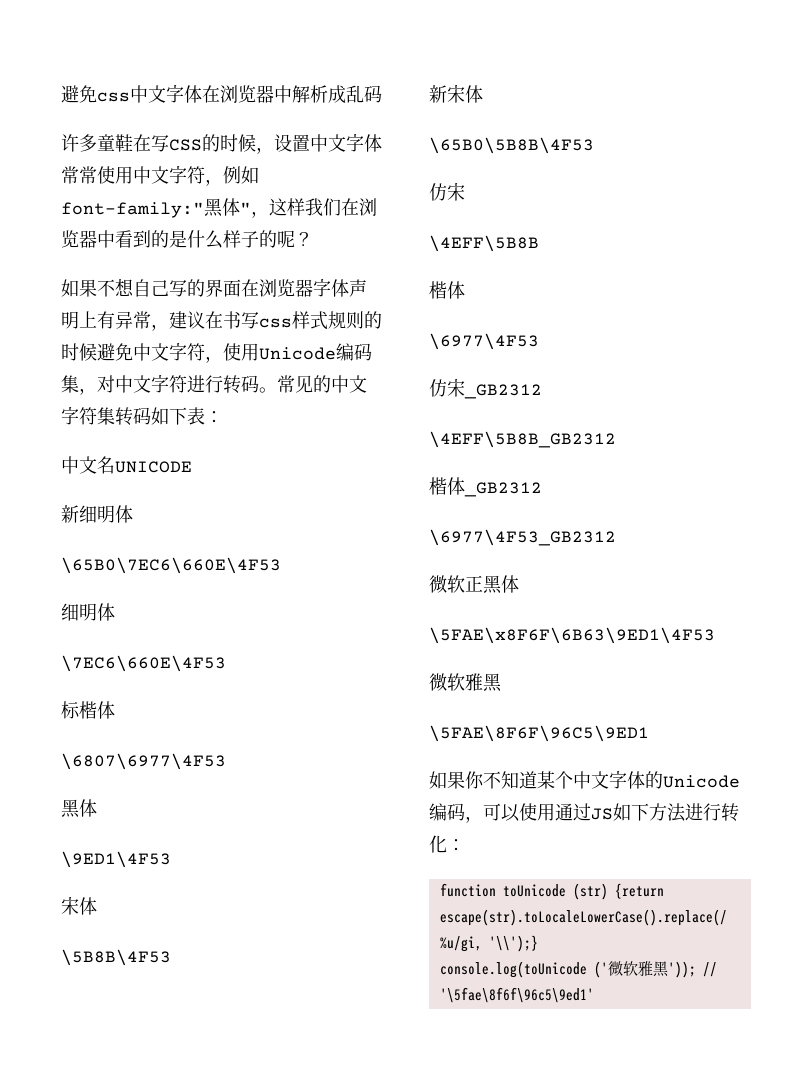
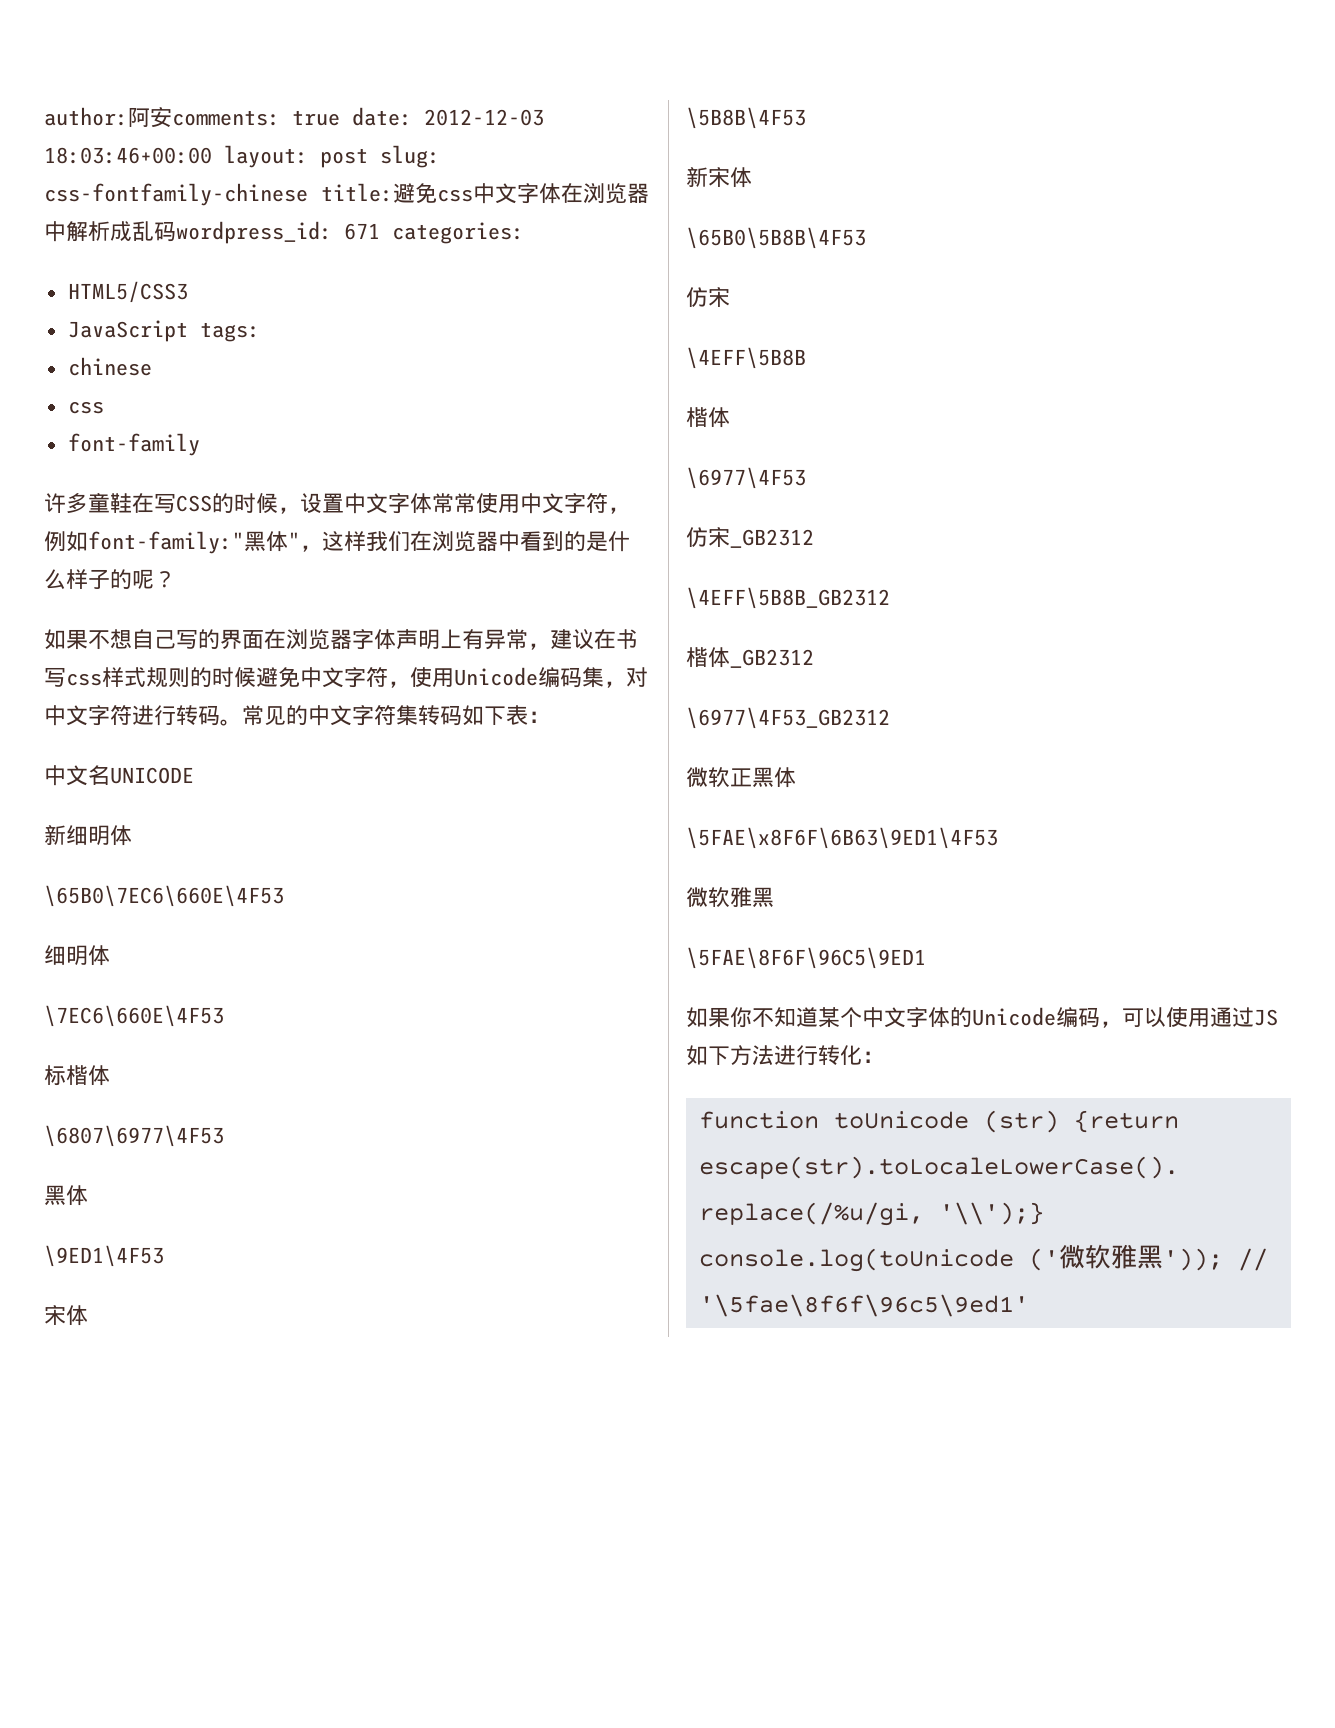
(61, 94) none -> [44,107,544,128] [44,145,440,168] [44,183,393,206] author:阿安comments: true date: 2012-12-03 18:03:46+00:00 layout: post slug: css-fontfamily-chinese title:
(382, 94) none -> [176,221,524,244] [67,281,188,303] [67,320,260,342] [67,357,152,376] [67,401,104,414] [67,433,200,456] wordpress_id: 671 categories: // HTML5/CSS3 // JavaScript tags: // chinese // css // font-family

